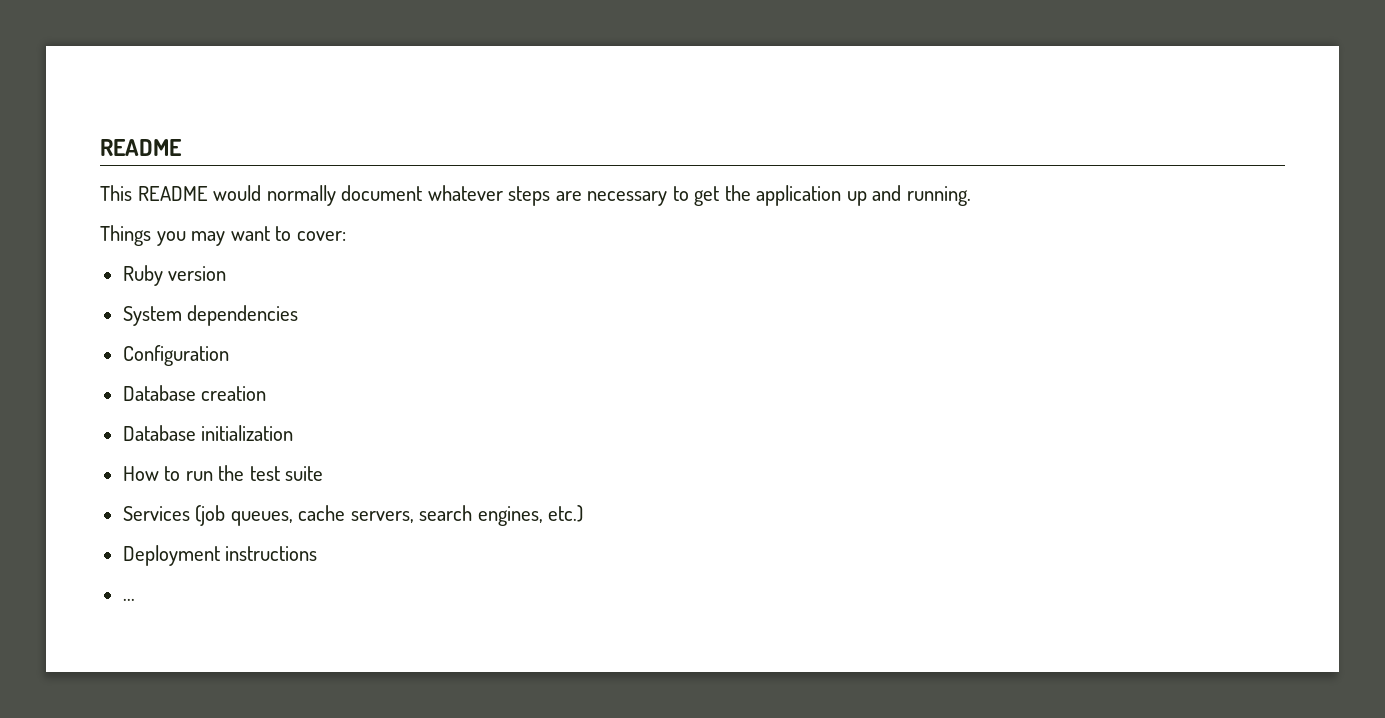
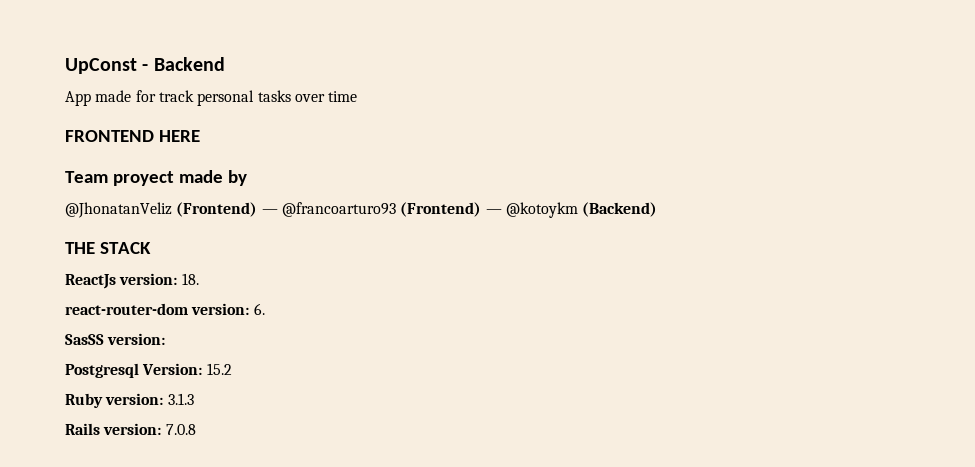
[100,139,182,156] [100,185,972,206] [100,225,346,246] [122,265,227,286] [122,305,299,326] [122,345,229,366] [122,385,267,401] [122,425,294,441] [122,465,324,481] [122,505,584,526] [122,545,318,566] [122,598,135,601] README // This README would normally document whatever steps are necessary to get the application up and running. // Things you may want to cover: // Ruby version // System dependencies // Configuration // Database creation // Database initialization // How to run the test suite // Services (job queues, cache servers, search engines, etc.) // Deployment instructions // ... -> [65,57,225,74] [65,90,358,106] [65,130,200,142] [65,170,247,186] [65,202,658,218] [65,242,151,254] [65,273,199,289] [65,303,265,315] [65,333,166,345] [65,363,232,378] [65,393,194,408] [65,423,196,435] UpConst - Backend // App made for track personal tasks over time // FRONTEND HERE // Team proyect made by // @JhonatanVeliz (Frontend) — @francoarturo93 (Frontend) — @kotoykm (Backend) // THE STACK // ReactJs version: 18. // react-router-dom version: 6. // SasSS version: // Postgresql Version: 15.2 // Ruby version: 3.1.3 // Rails version: 7.0.8

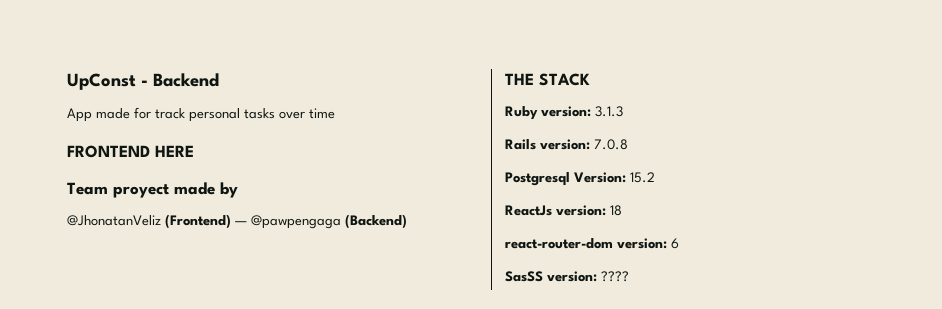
[281,202,578,218] @francoarturo93 (Frontend) — @kotoykm -> [251,215,341,229] @pawpengaga
[65,273,199,289] [65,303,265,315] [65,333,166,345] [65,363,232,378] // ReactJs version: 18. // react-router-dom version: 6. // SasSS version: // Postgresql Version: 15.2 -> (590, 79) none
(196, 429) none -> [505,172,655,186] [505,205,622,216] [505,238,679,249] [505,271,629,282] // Postgresql Version: 15.2 // ReactJs version: 18 // react-router-dom version: 6 // SasSS version: ????

